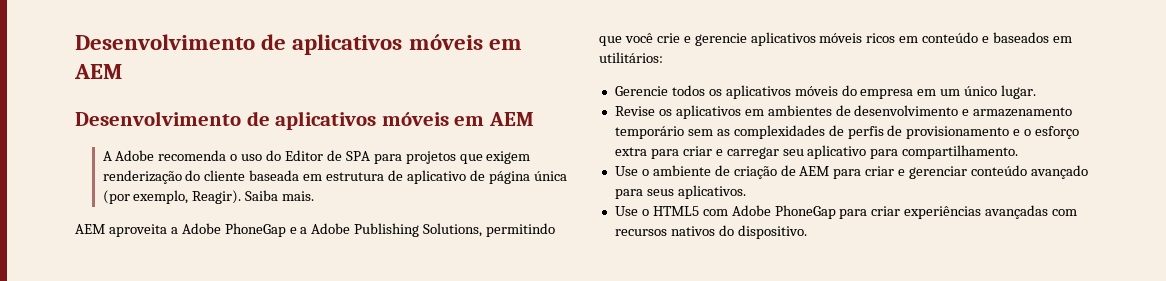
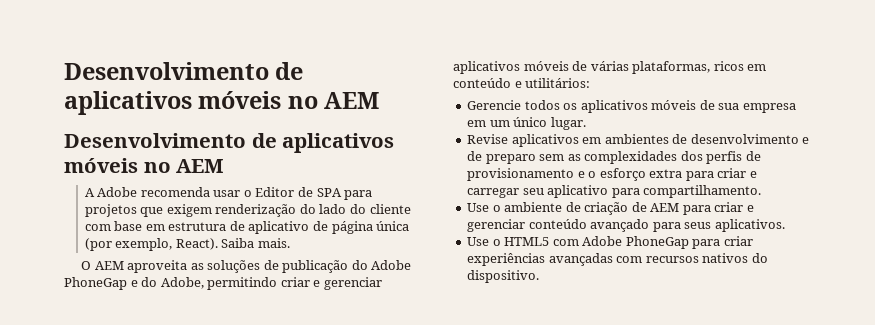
[75,34,522,55] Desenvolvimento de aplicativos móveis em -> [64,62,304,80] [64,91,318,115] Desenvolvimento de aplicativos móveis no
[454,116,485,126] em -> [143,162,171,173] no
[230,150,282,161] o uso do -> [213,190,252,197] usar o
[204,170,300,181] cliente baseada -> [319,204,411,214] [84,221,143,231] lado do cliente com base
[192,190,242,204] Reagir). -> [175,238,218,250] React).
(315, 196) none -> [81,261,92,270] O
[170,223,556,237] [599,32,863,46] a Adobe PhoneGap e a Adobe Publishing Solutions, permitindo que você crie e gerencie aplicativos móveis -> [190,260,412,273] [64,277,382,290] [453,61,711,74] as soluções de publicação do Adobe PhoneGap e do Adobe, permitindo criar e gerenciar aplicativos móveis de várias plataformas,
[993,32,1072,43] baseados em -> (522, 84) none
[841,85,857,96] do -> [699,100,740,110] de sua
[658,109,672,116] os -> (509, 139) none
[973,107,1073,117] [614,126,684,139] armazenamento temporário -> [467,151,536,164] de preparo
[828,125,844,136] de -> [680,151,703,161] dos

